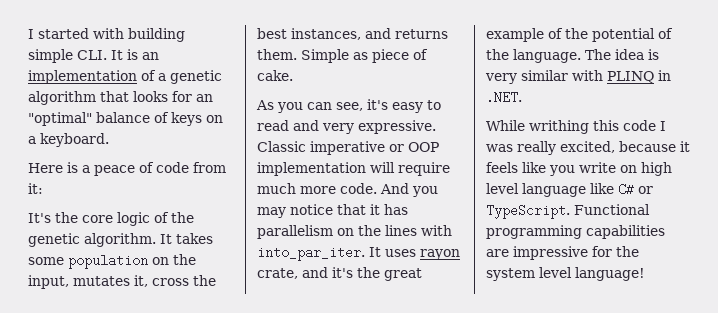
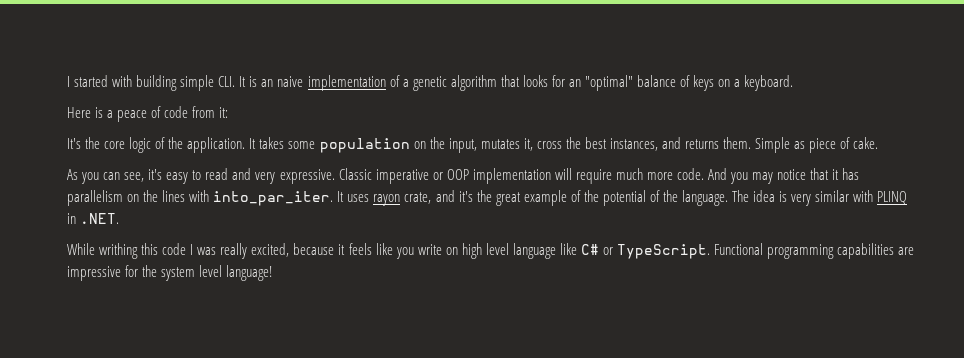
(159, 56) none -> [277,76,304,87] naive
[28,233,156,247] genetic algorithm. -> [187,137,246,153] application.

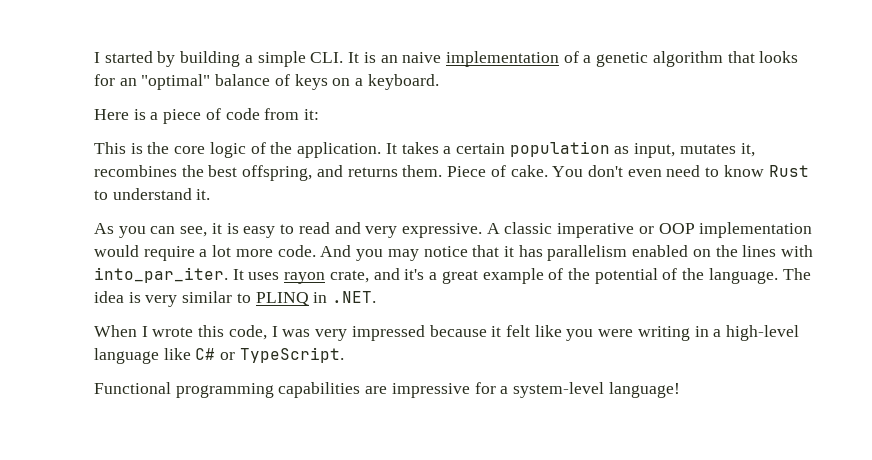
[112,75,178,91] with building -> [157,51,253,67] by building a
[117,110,148,122] peace -> [163,109,202,124] piece
[67,138,81,149] It's -> [94,142,143,154] This is
[288,137,445,153] some population on the -> [443,141,630,157] a certain population as
[536,141,562,149] cross -> [94,165,177,177] recombines
[609,138,658,151] instances, -> [242,165,313,181] offspring,
[755,137,837,153] Simple as piece -> [447,166,487,177] Piece
(879, 143) none -> [552,165,809,177] [94,188,211,200] You don't even need to know Rust to understand it.
[148,169,163,180] it's -> [211,223,239,234] it is
[338,168,372,180] Classic -> [486,222,553,234] A classic
[554,168,643,184] will require much -> [94,245,232,261] would require a lot
(123, 198) none -> [632,245,689,257] enabled
[476,190,492,202] the -> [429,272,438,280] a
[853,190,874,202] with -> [236,293,251,303] to
[67,243,290,259] While writhing this code I was really excited, -> [94,325,425,341] When I wrote this code, I was very impressed
[348,243,372,255] feels -> [505,325,530,337] felt
[417,243,509,259] write on high level -> [598,325,800,341] were writing in a high-level
(711, 251) none -> (344, 355) //
[142,265,223,281] the system level -> [500,382,605,398] a system-level

